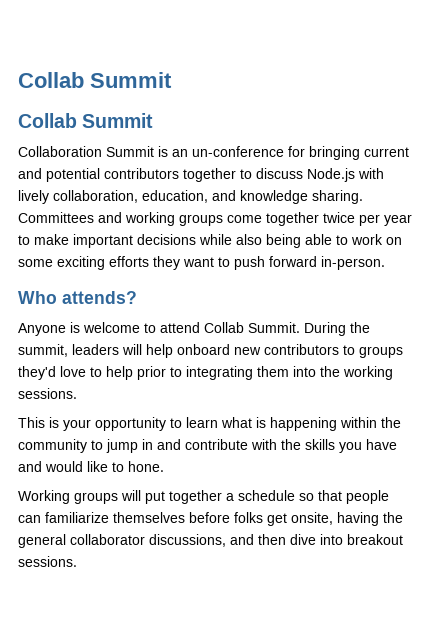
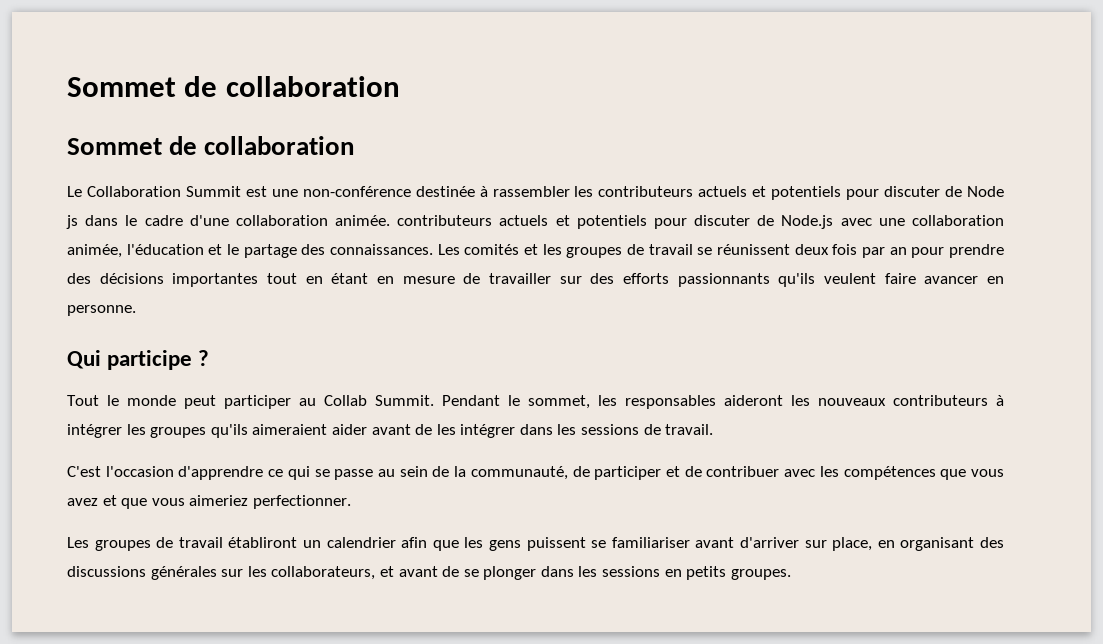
[18,72,172,88] [18,113,154,128] [18,146,409,160] [18,168,384,182] [18,190,363,204] [18,212,412,226] [18,234,402,248] [18,256,385,270] [18,291,137,304] [18,322,370,336] [18,344,403,358] [18,366,393,380] [18,388,77,399] [18,417,401,431] [18,439,397,453] [18,461,164,472] [18,490,389,504] [18,512,403,526] [18,534,403,548] [18,556,77,567] Collab Summit // Collab Summit // Collaboration Summit is an un-conference for bringing current and potential contributors together to discuss Node.js with lively collaboration, education, and knowledge sharing. Committees and working groups come together twice per year to make important decisions while also being able to work on some exciting efforts they want to push forward in-person. // Who attends? // Anyone is welcome to attend Collab Summit. During the summit, leaders will help onboard new contributors to groups they'd love to help prior to integrating them into the working sessions. // This is your opportunity to learn what is happening within the community to jump in and contribute with the skills you have and would like to hone. // Working groups will put together a schedule so that people can familiarize themselves before folks get onsite, having the general collaborator discussions, and then dive into breakout sessions. -> [67,76,400,97] [67,136,355,155] [67,186,1004,200] [66,215,1004,229] [67,244,1004,258] [67,273,1004,287] [67,305,136,316] [67,350,210,370] [67,395,1004,409] [67,424,714,438] [67,466,1004,480] [67,495,351,509] [67,537,1005,551] [67,566,791,580] Sommet de collaboration // Sommet de collaboration // Le Collaboration Summit est une non-conférence destinée à rassembler les contributeurs actuels et potentiels pour discuter de Node js dans le cadre d'une collaboration animée. contributeurs actuels et potentiels pour discuter de Node.js avec une collaboration animée, l'éducation et le partage des connaissances. Les comités et les groupes de travail se réunissent deux fois par an pour prendre des décisions importantes tout en étant en mesure de travailler sur des efforts passionnants qu'ils veulent faire avancer en personne. // Qui participe ? // Tout le monde peut participer au Collab Summit. Pendant le sommet, les responsables aideront les nouveaux contributeurs à intégrer les groupes qu'ils aimeraient aider avant de les intégrer dans les sessions de travail. // C'est l'occasion d'apprendre ce qui se passe au sein de la communauté, de participer et de contribuer avec les compétences que vous avez et que vous aimeriez perfectionner. // Les groupes de travail établiront un calendrier afin que les gens puissent se familiariser avant d'arriver sur place, en organisant des discussions générales sur les collaborateurs, et avant de se plonger dans les sessions en petits groupes.

